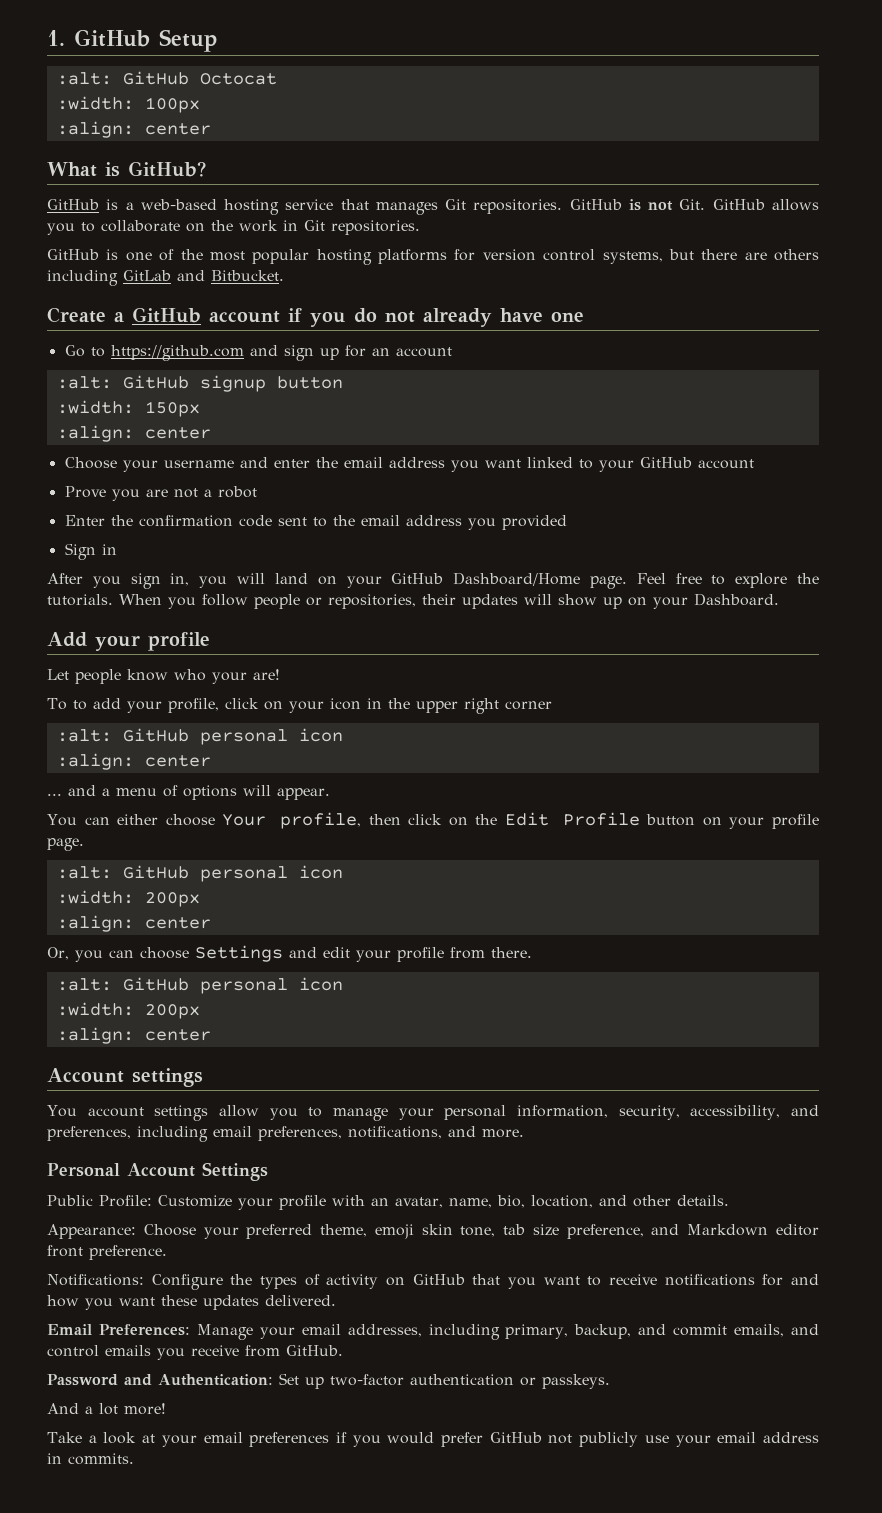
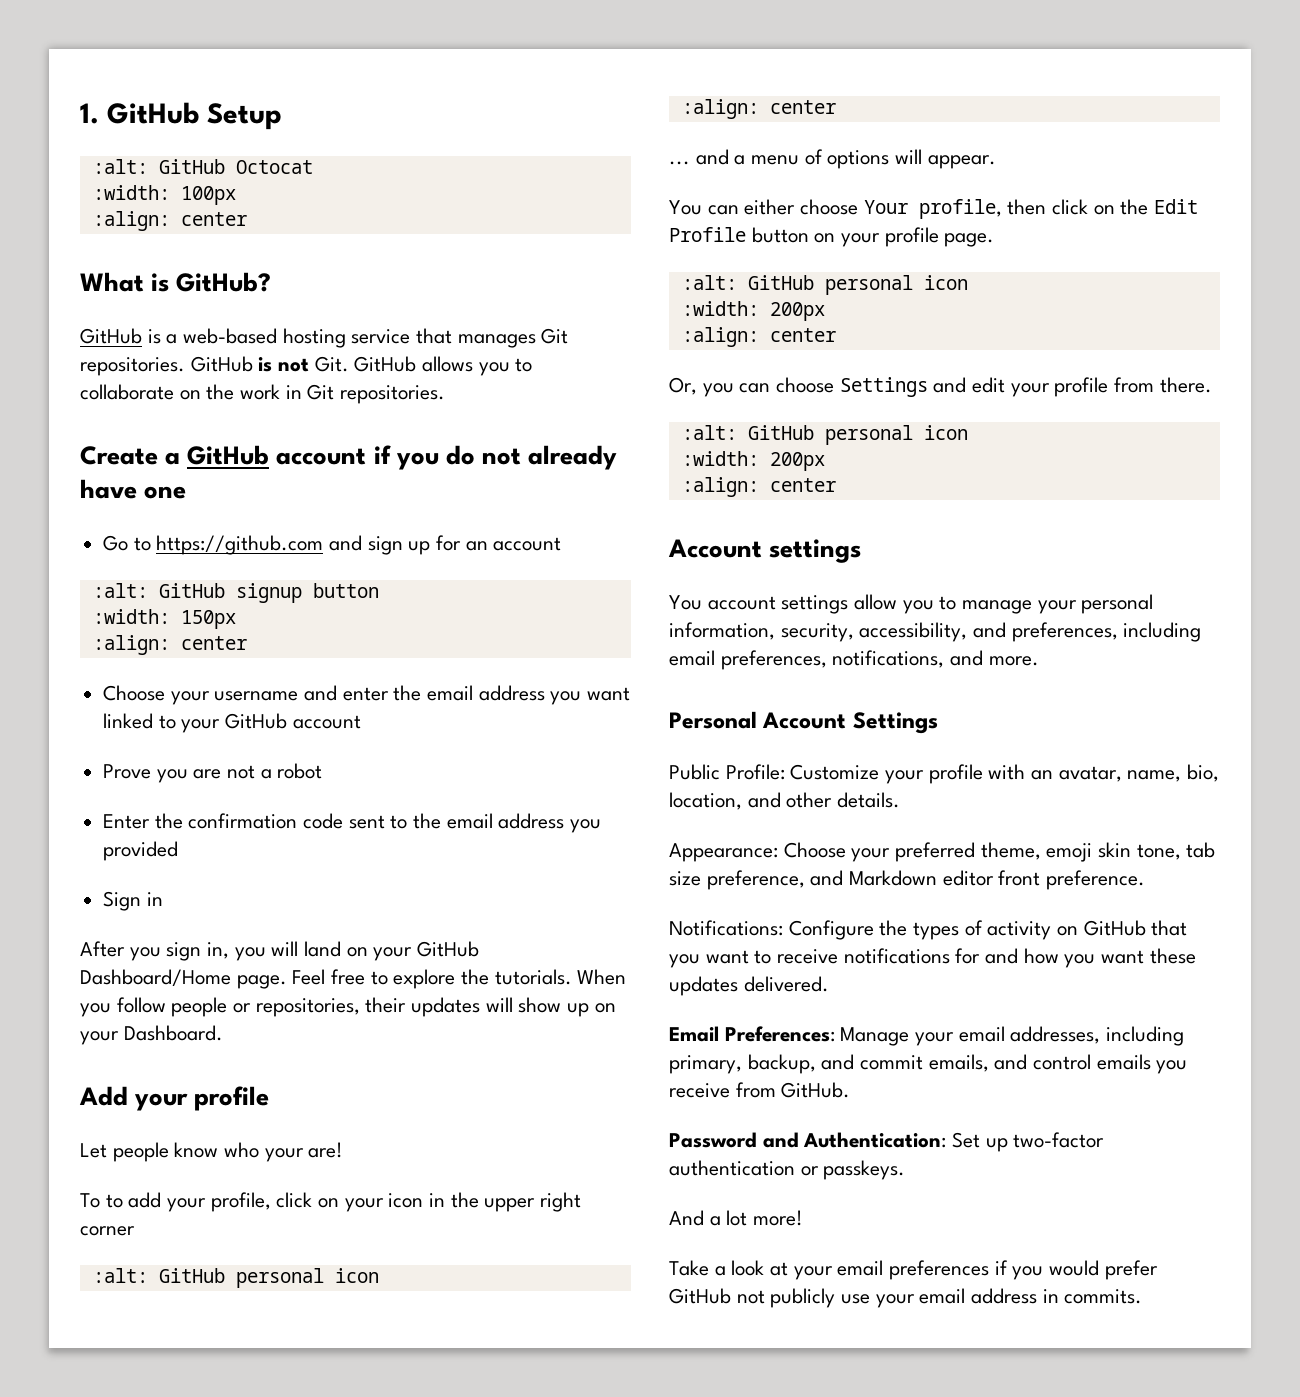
[47,249,819,265] [47,270,284,286] // GitHub is one of the most popular hosting platforms for version control systems, but there are others including GitLab and Bitbucket. -> (446, 394) none

